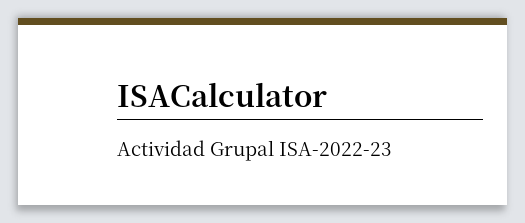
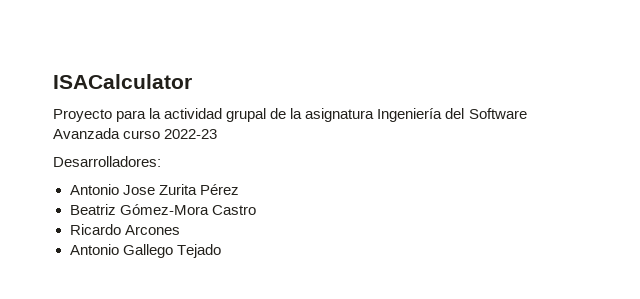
[117,140,393,161] Actividad Grupal ISA-2022-23 -> [53,108,527,122] [53,128,218,139] [53,156,161,167] [69,184,239,195] [69,204,256,215] [69,224,180,235] [69,244,221,258] Proyecto para la actividad grupal de la asignatura Ingeniería del Software Avanzada curso 2022-23 // Desarrolladores: // Antonio Jose Zurita Pérez // Beatriz Gómez-Mora Castro // Ricardo Arcones // Antonio Gallego Tejado

